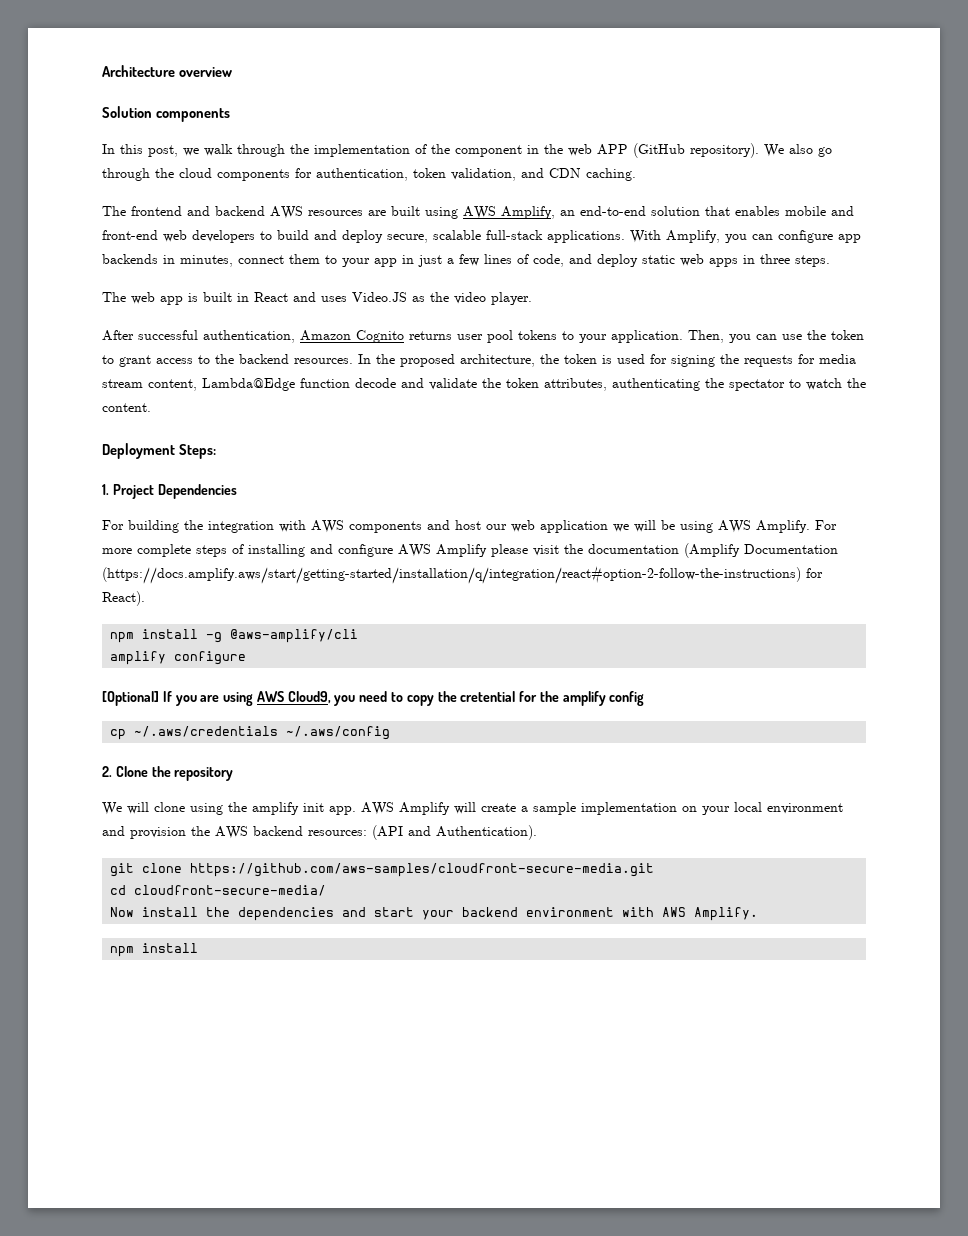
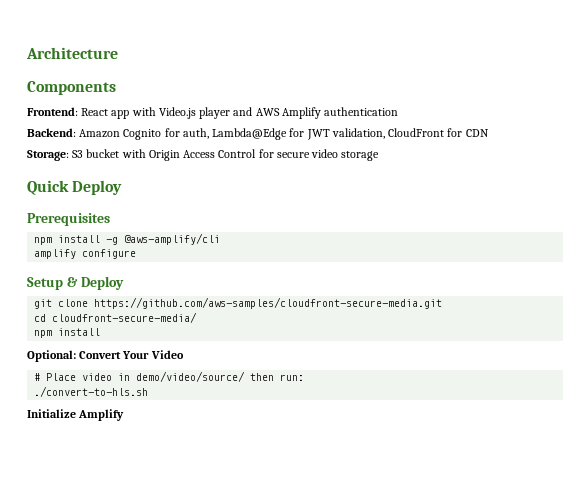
[178,67,232,77] [102,106,230,122] [102,143,832,158] [102,168,636,181] [102,206,854,219] [102,230,861,243] [102,254,830,267] [102,292,532,305] [102,330,864,343] [102,354,856,367] [102,378,866,391] [102,403,151,412] [102,443,216,459] [102,484,237,499] [102,520,837,533] [102,543,838,558] [102,566,823,584] [102,591,145,606] overview // Solution components // In this post, we walk through the implementation of the component in the web APP (GitHub repository). We also go through the cloud components for authentication, token validation, and CDN caching. // The frontend and backend AWS resources are built using AWS Amplify, an end-to-end solution that enables mobile and front-end web developers to build and deploy secure, scalable full-stack applications. With Amplify, you can configure app backends in minutes, connect them to your app in just a few lines of code, and deploy static web apps in three steps. // The web app is built in React and uses Video.JS as the video player. // After successful authentication, Amazon Cognito returns user pool tokens to your application. Then, you can use the token to grant access to the backend resources. In the proposed architecture, the token is used for signing the requests for media stream content, Lambda@Edge function decode and validate the token attributes, authenticating the spectator to watch the content. // Deployment Steps: // 1. Project Dependencies // For building the integration with AWS components and host our web application we will be using AWS Amplify. For more complete steps of installing and configure AWS Amplify please visit the documentation (Amplify Documentation (https://docs.amplify.aws/start/getting-started/installation/q/integration/react#option-2-follow-the-instructions) for React). -> [27,81,116,95] [27,107,399,119] [27,128,489,140] [27,149,380,161] [27,180,123,195] [27,213,110,226] // Components // Frontend: React app with Video.js player and AWS Amplify authentication // Backend: Amazon Cognito for auth, Lambda@Edge for JWT validation, CloudFront for CDN // Storage: S3 bucket with Origin Access Control for secure video storage // Quick Deploy // Prerequisites
[102,691,645,706] [110,726,391,740] [102,766,234,781] [102,802,843,815] [102,825,537,840] [Optional] If you are using AWS Cloud9, you need to copy the cretential for the amplify config // cp ~/.aws/credentials ~/.aws/config // 2. Clone the repository // We will clone using the amplify init app. AWS Amplify will create a sample implementation on your local environment and provision the AWS backend resources: (API and Authentication). -> [27,276,124,290] Setup & Deploy
[110,907,759,921] [110,943,199,957] Now install the dependencies and start your backend environment with AWS Amplify. // npm install -> [34,328,101,338] [27,350,184,362] [34,371,305,382] [34,386,149,397] [27,409,125,421] npm install // Optional: Convert Your Video // # Place video in demo/video/source/ then run: // ./convert-to-hls.sh // Initialize Amplify

